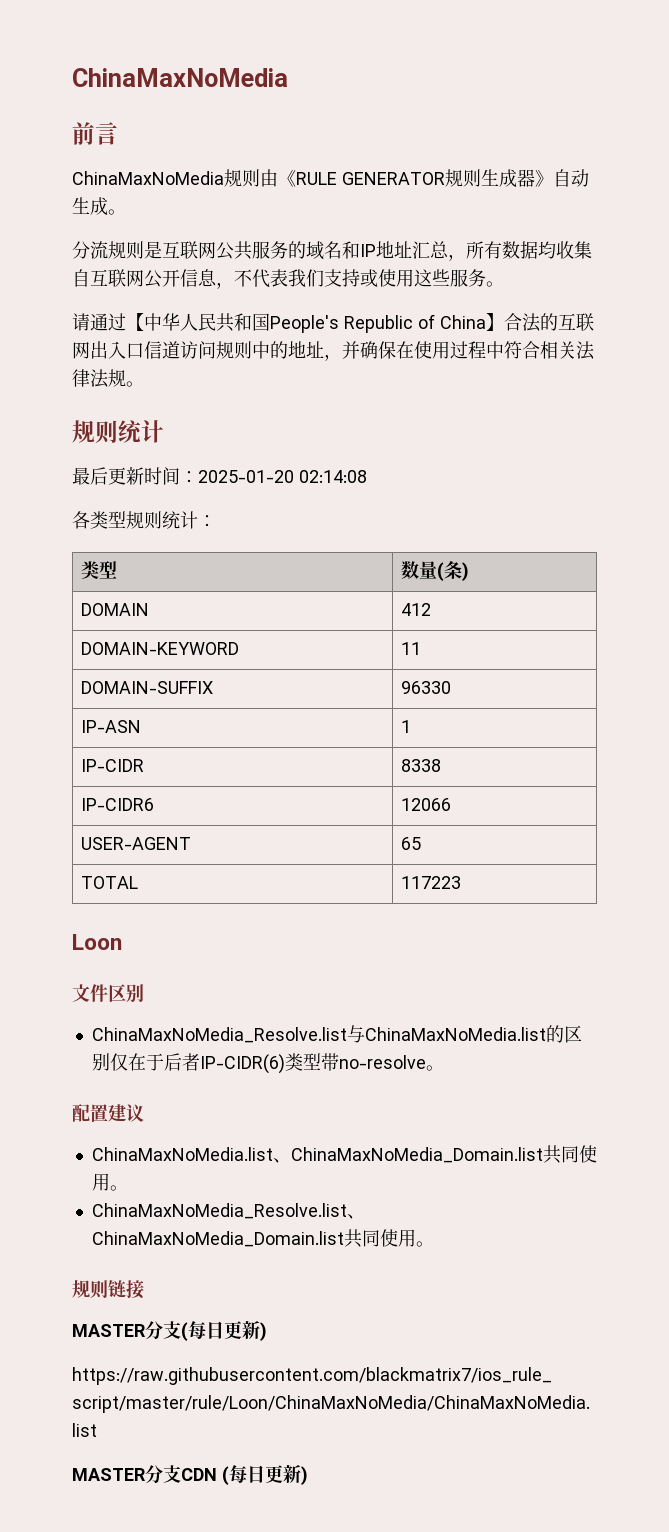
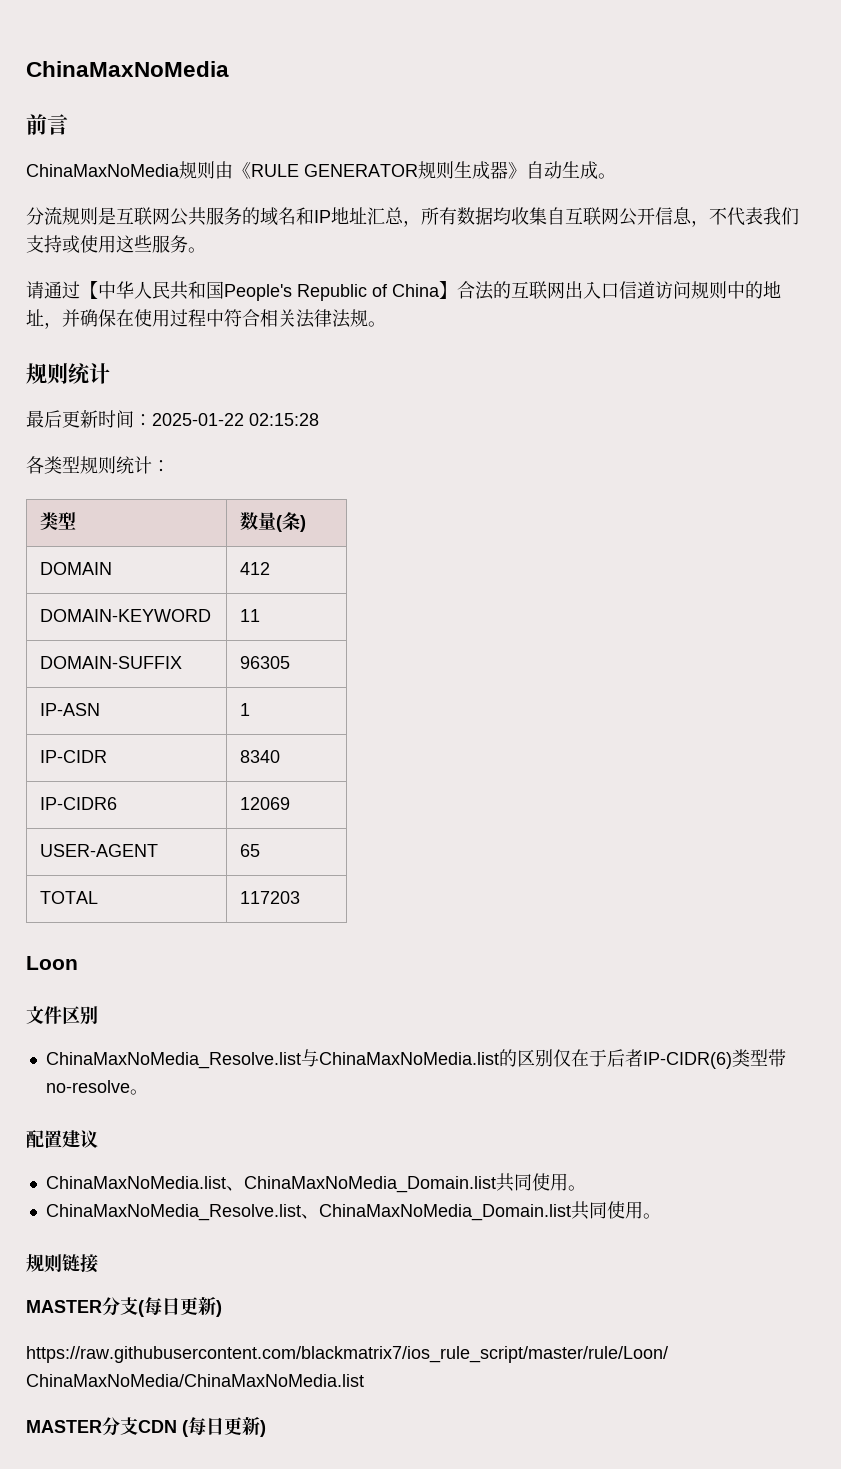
[198,470,367,483] 2025-01-20 02:14:08 -> [152,413,319,426] 2025-01-22 02:15:28
[401,681,452,694] 96330 -> [240,656,291,669] 96305
[401,759,442,772] 8338 -> [240,750,281,763] 8340
[401,798,452,811] 12066 -> [240,797,291,810] 12069
[401,876,462,889] 117223 -> [240,891,301,904] 117203

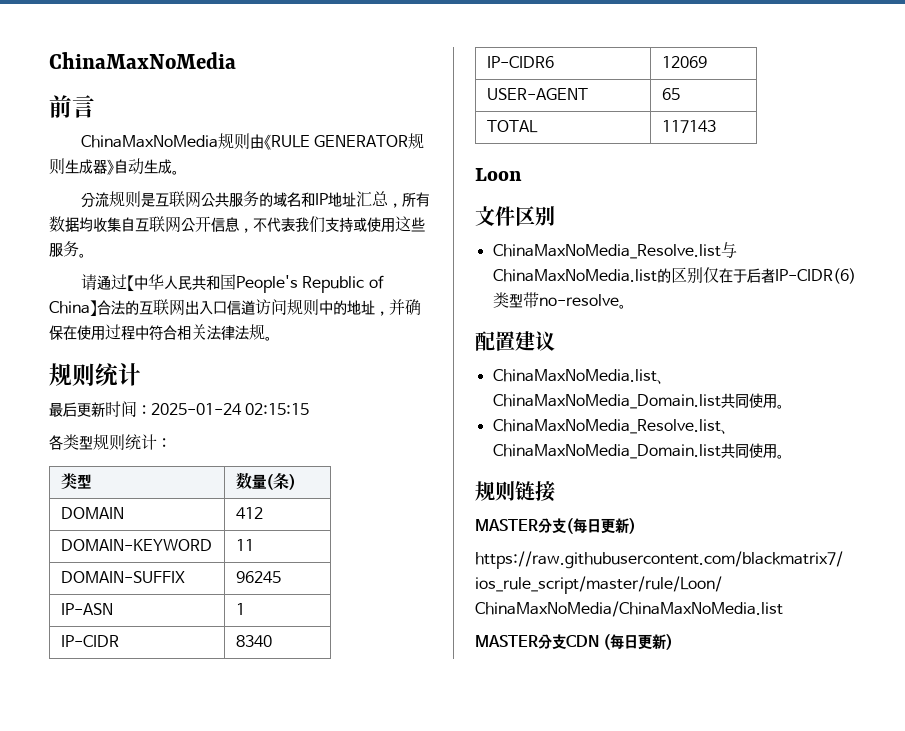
[152,413,319,426] 2025-01-22 02:15:28 -> [151,403,310,415] 2025-01-24 02:15:15
[240,656,291,669] 96305 -> [235,571,281,583] 96245
[240,891,301,904] 117203 -> [661,120,716,133] 117143

